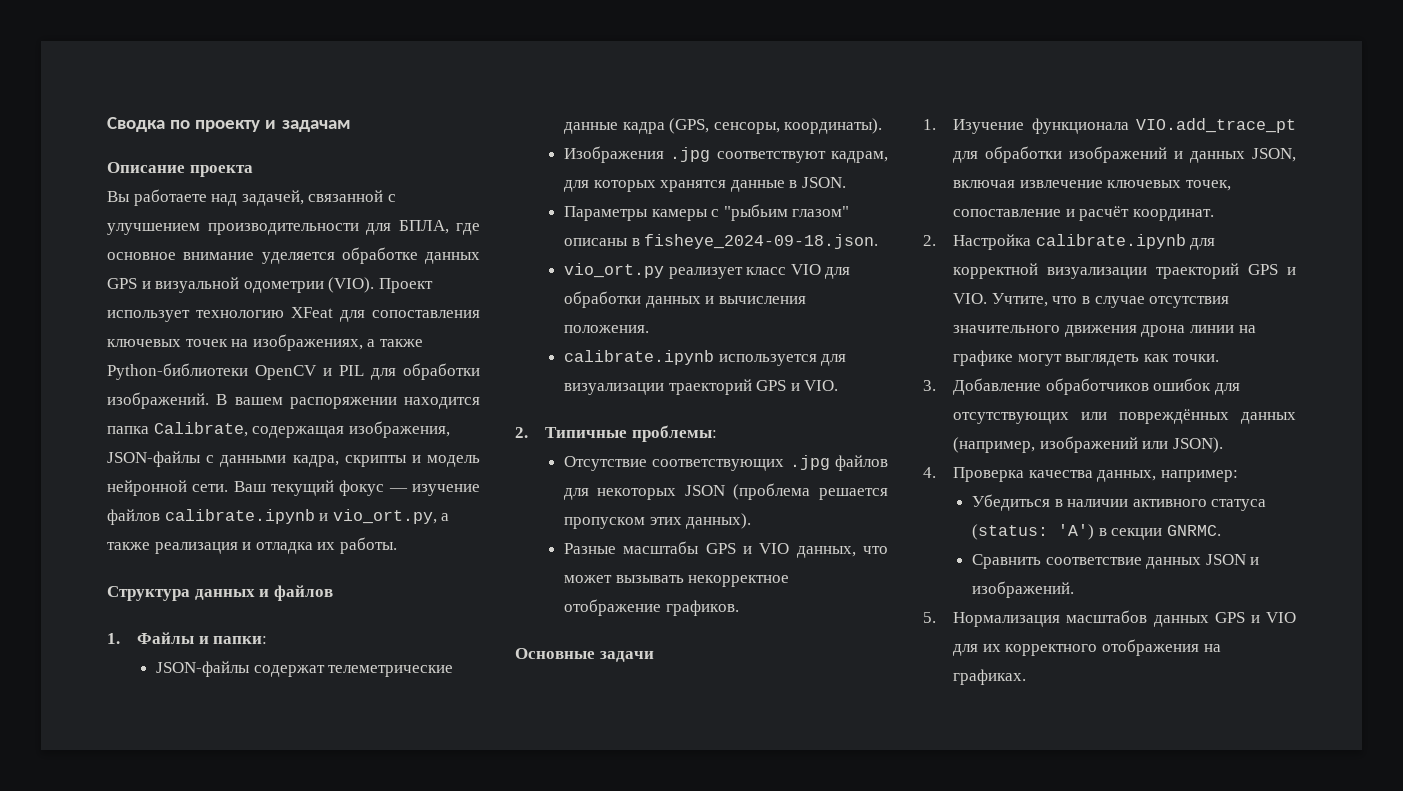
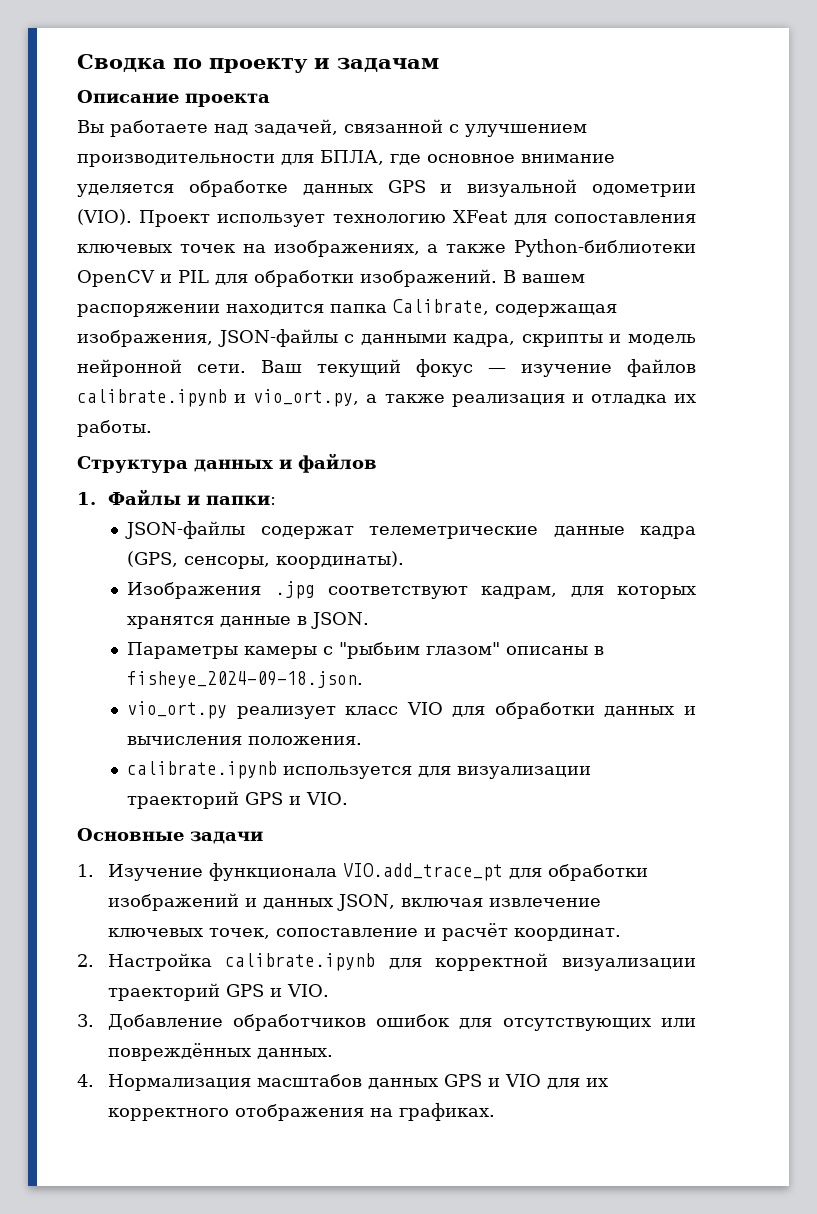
[515,425,717,442] [563,455,888,471] [563,483,888,500] [563,513,752,529] [563,541,888,558] [563,575,790,587] [563,599,739,616] // 2. Типичные проблемы: // Отсутствие соответствующих .jpg файлов для некоторых JSON (проблема решается пропуском этих данных). // Разные масштабы GPS и VIO данных, что может вызывать некорректное отображение графиков. -> (349, 798) none
[991,293,1230,308] [953,325,1256,337] [953,350,1219,366] Учтите, что в случае отсутствия значительного движения дрона линии на графике могут выглядеть как точки. -> (329, 990) none
[1241,412,1296,424] [953,436,1223,453] [923,467,1238,482] [971,494,1267,511] [971,524,1221,540] [971,554,1260,569] [971,581,1074,598] [923,612,936,623] данных (например, изображений или JSON). // 4. Проверка качества данных, например: // Убедиться в наличии активного статуса (status: 'A') в секции GNRMC. // Сравнить соответствие данных JSON и изображений. // 5. -> [256,1048,333,1059] [77,1074,94,1087] данных. // 4.

